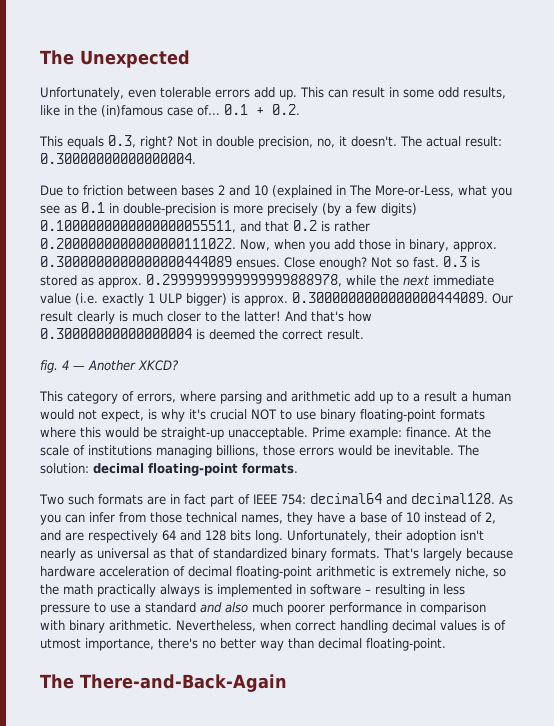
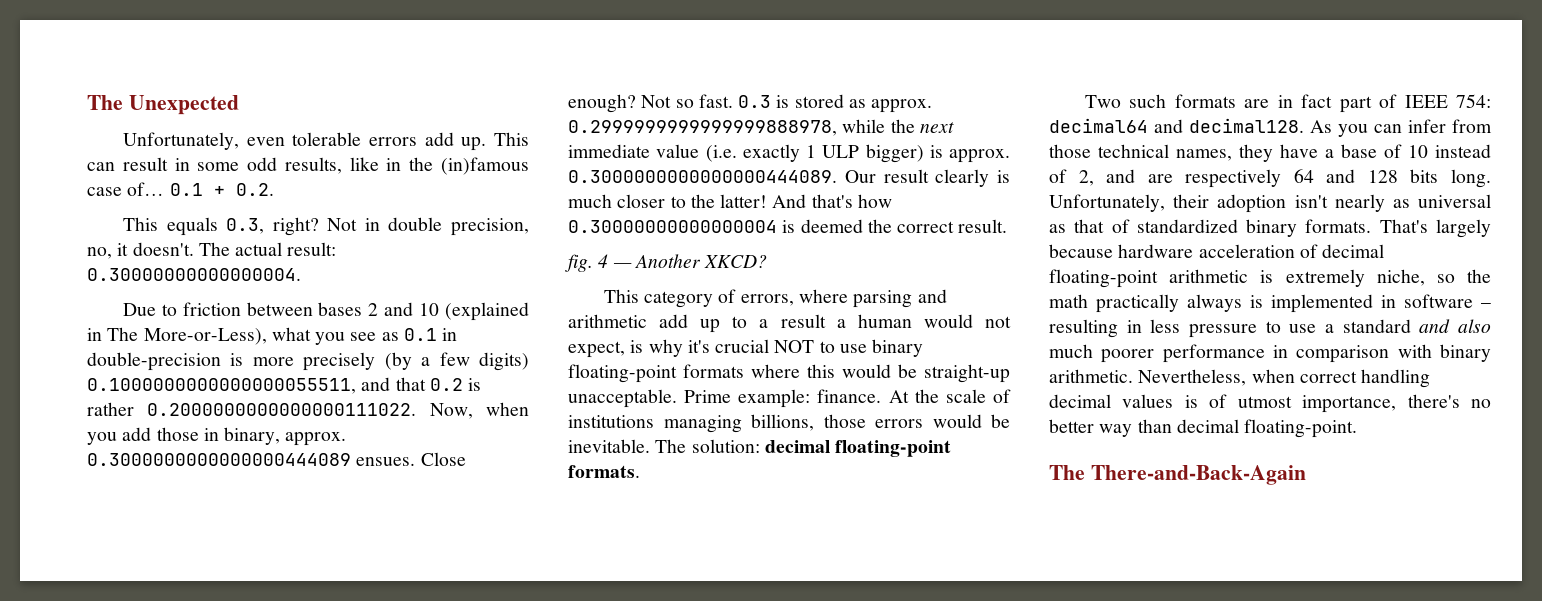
[375,185,454,197] More-or-Less, -> [143,328,267,345] More-or-Less),

